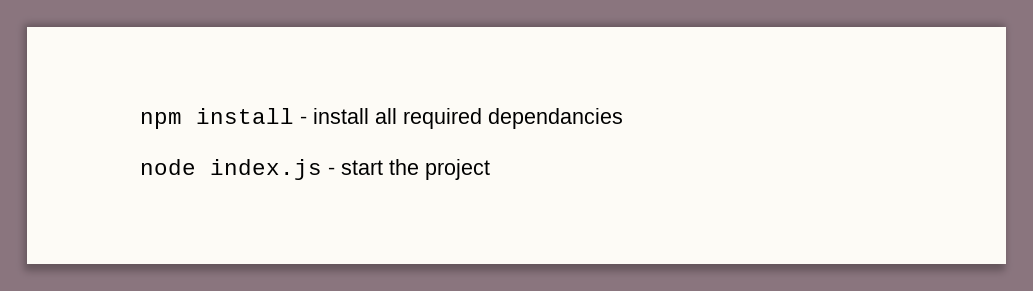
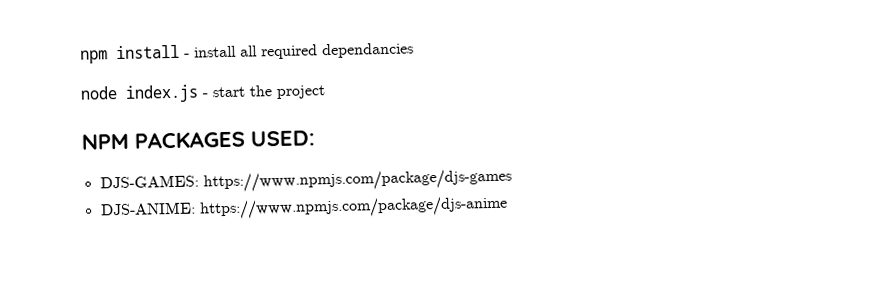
(490, 169) none -> [81,130,315,150] [99,168,512,193] [99,195,508,220] // NPM PACKAGES USED: // DJS-GAMES: https://www.npmjs.com/package/djs-games // DJS-ANIME: https://www.npmjs.com/package/djs-anime

